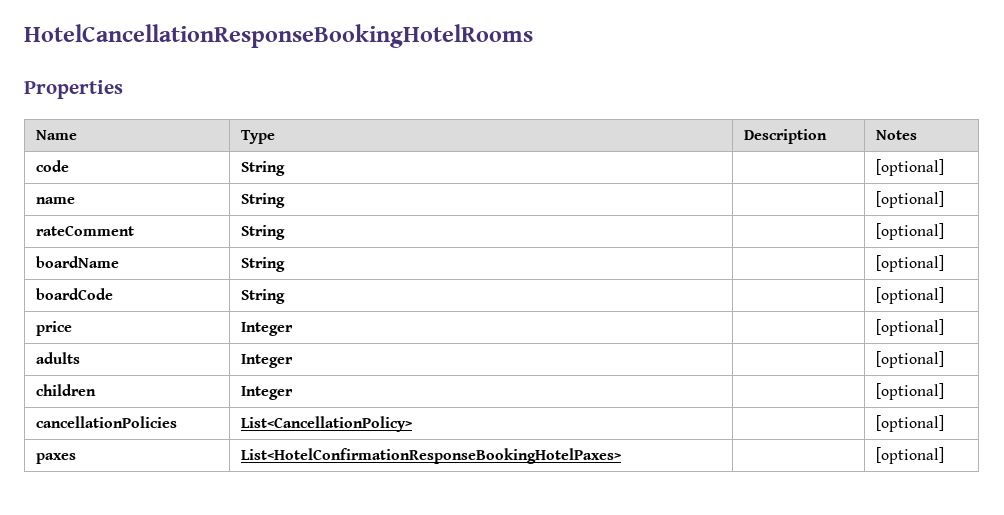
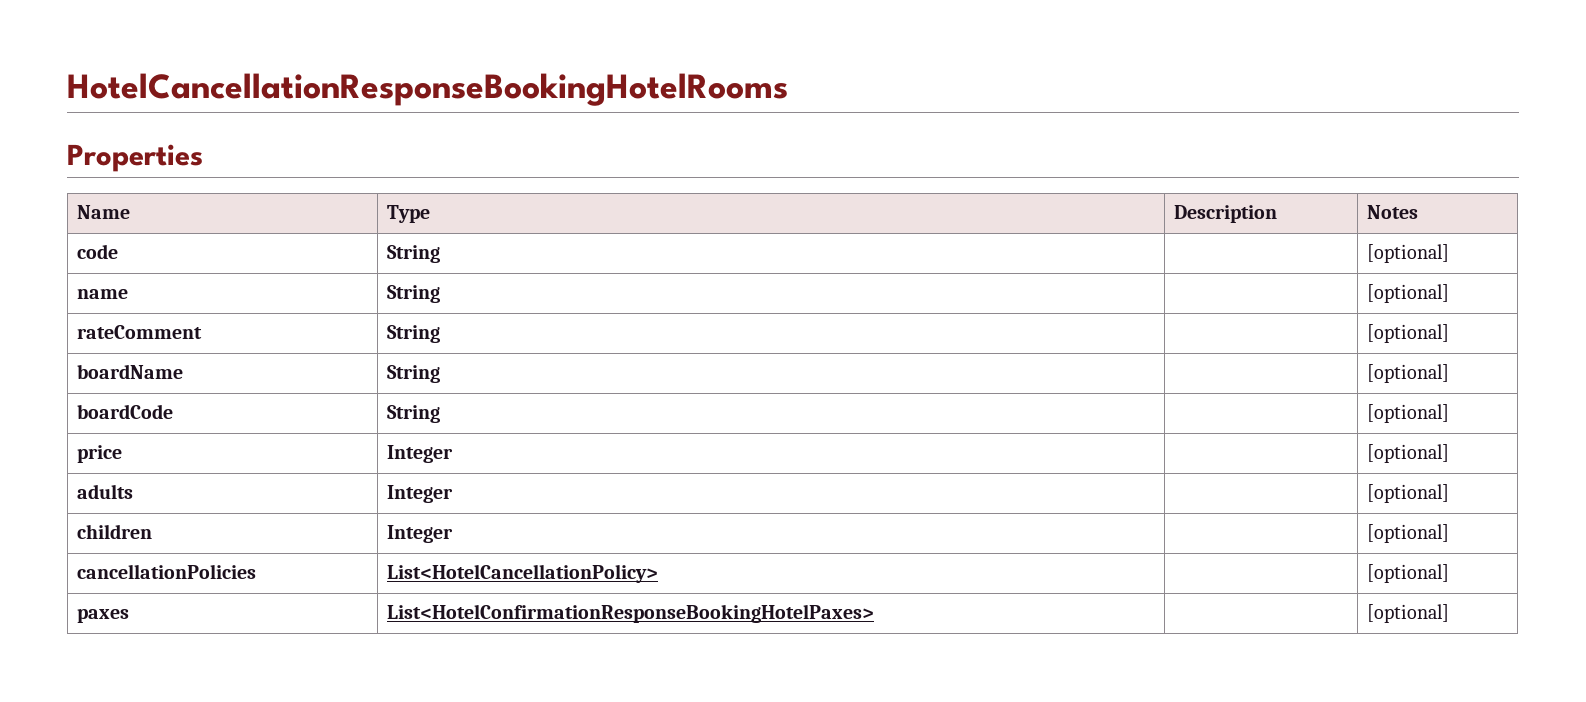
[240,416,412,432] List<CancellationPolicy> -> [387,564,659,583] List<HotelCancellationPolicy>

